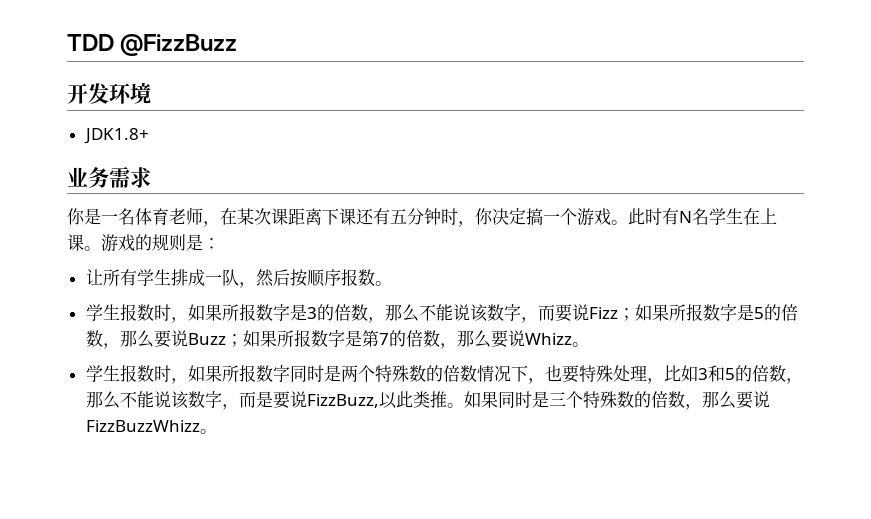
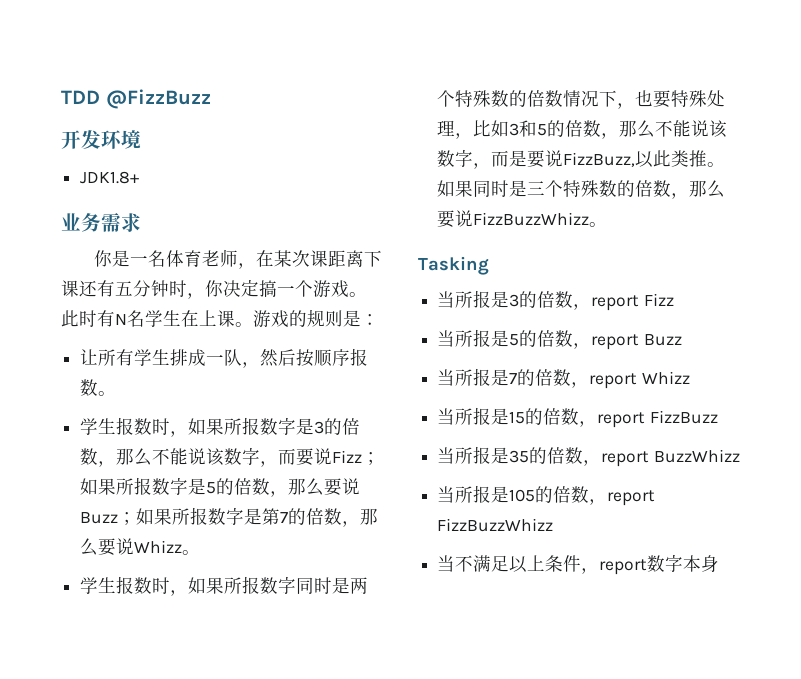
(217, 431) none -> [418,256,489,275] [437,290,674,311] [437,329,682,350] [437,368,690,389] [437,407,718,428] [437,446,740,467] [437,485,656,506] [437,518,554,532] [437,554,720,575] // Tasking // 当所报是3的倍数，report Fizz // 当所报是5的倍数，report Buzz // 当所报是7的倍数，report Whizz // 当所报是15的倍数，report FizzBuzz // 当所报是35的倍数，report BuzzWhizz // 当所报是105的倍数，report FizzBuzzWhizz // 当不满足以上条件，report数字本身

